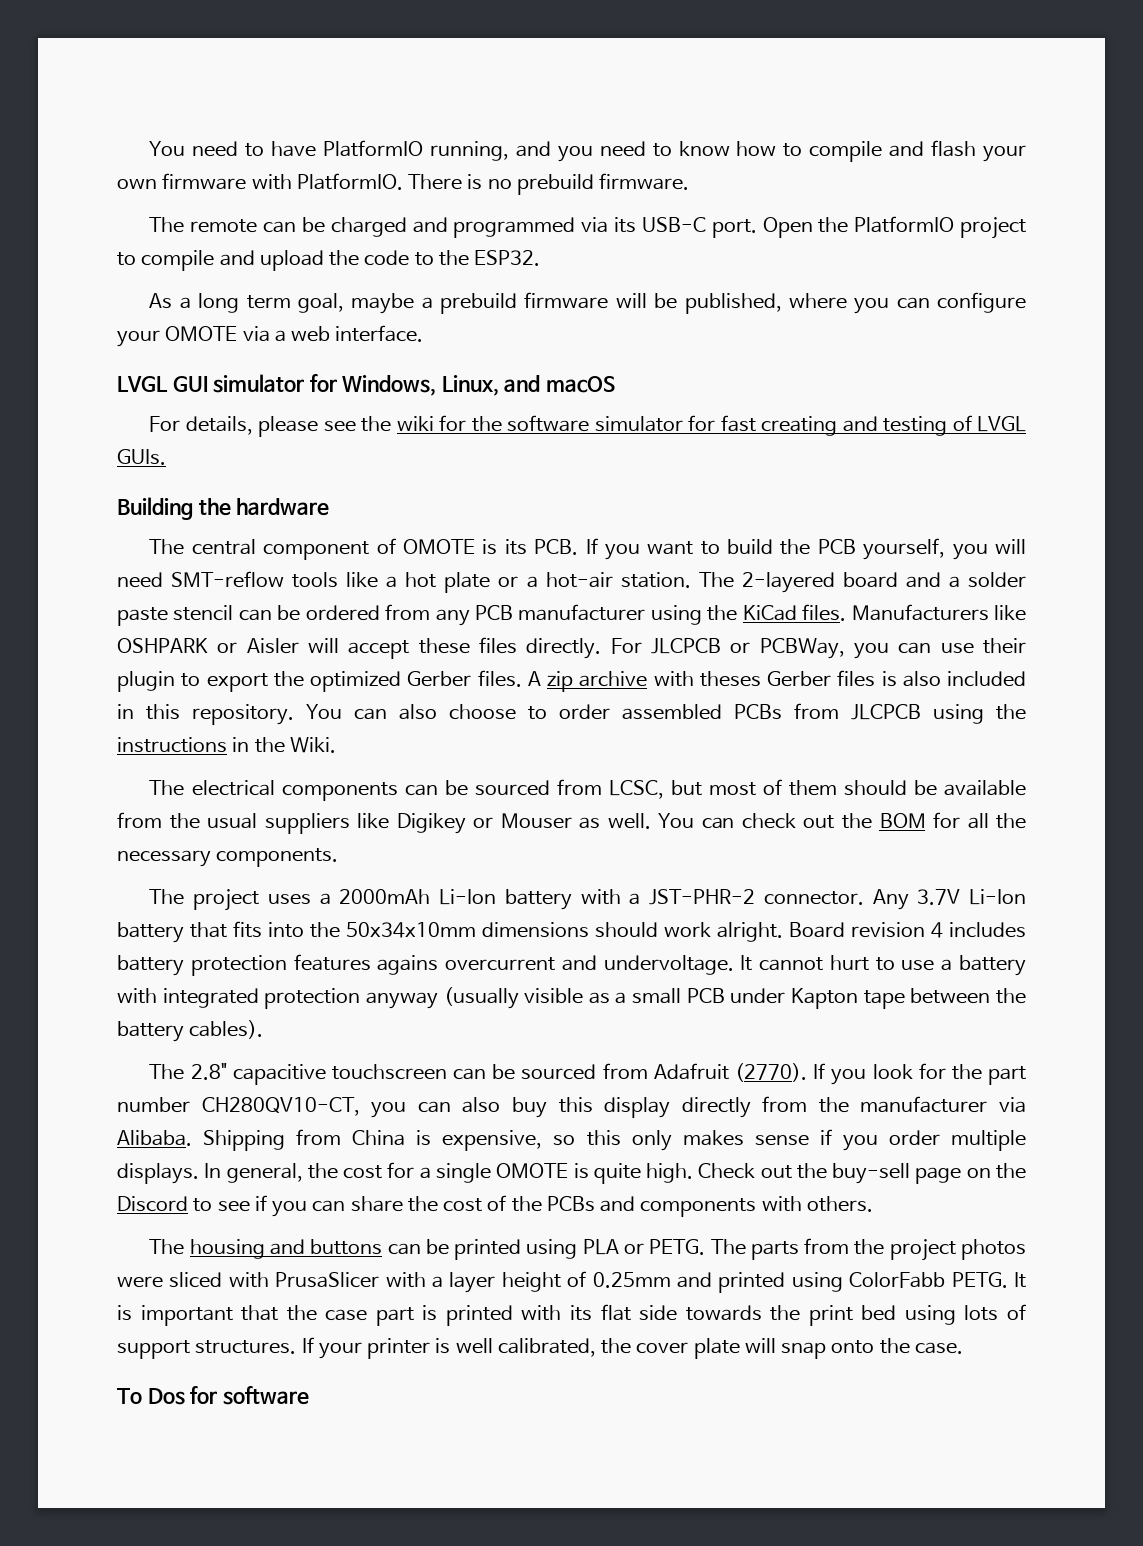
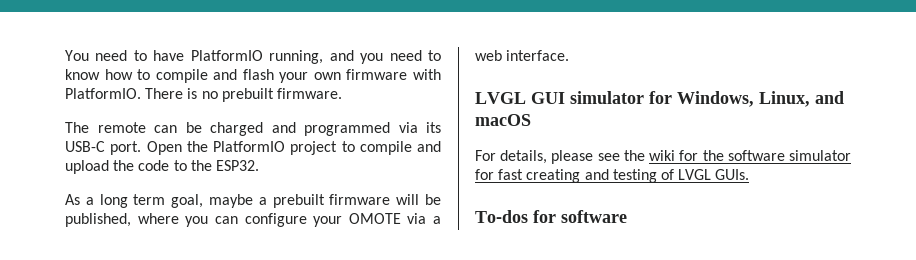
[516,174,594,195] prebuild -> [221,88,274,102] prebuilt
[440,293,518,314] prebuild -> [272,194,325,208] prebuilt
[117,497,330,520] [149,538,1026,560] [117,571,1026,593] [117,604,1027,626] [117,637,1026,659] [117,670,1026,692] [117,703,1026,725] [117,737,336,753] [149,779,1026,801] [117,812,1026,834] [117,848,339,867] [149,889,1026,911] [117,921,1026,943] [117,954,1027,976] [117,987,1027,1009] [117,1020,264,1042] [149,1063,1027,1085] [117,1096,1026,1118] [117,1129,1026,1151] [117,1162,1027,1184] [117,1195,873,1217] [149,1238,1026,1261] [117,1271,1026,1293] [117,1304,1026,1326] [117,1337,963,1359] [117,1388,185,1405] Building the hardware // The central component of OMOTE is its PCB. If you want to build the PCB yourself, you will need SMT-reflow tools like a hot plate or a hot-air station. The 2-layered board and a solder paste stencil can be ordered from any PCB manufacturer using the KiCad files. Manufacturers like OSHPARK or Aisler will accept these files directly. For JLCPCB or PCBWay, you can use their plugin to export the optimized Gerber files. A zip archive with theses Gerber files is also included in this repository. You can also choose to order assembled PCBs from JLCPCB using the instructions in the Wiki. // The electrical components can be sourced from LCSC, but most of them should be available from the usual suppliers like Digikey or Mouser as well. You can check out the BOM for all the necessary components. // The project uses a 2000mAh Li-Ion battery with a JST-PHR-2 connector. Any 3.7V Li-Ion battery that fits into the 50x34x10mm dimensions should work alright. Board revision 4 includes battery protection features agains overcurrent and undervoltage. It cannot hurt to use a battery with integrated protection anyway (usually visible as a small PCB under Kapton tape between the battery cables). // The 2.8" capacitive touchscreen can be sourced from Adafruit (2770). If you look for the part number CH280QV10-CT, you can also buy this display directly from the manufacturer via Alibaba. Shipping from China is expensive, so this only makes sense if you order multiple displays. In general, the cost for a single OMOTE is quite high. Check out the buy-sell page on the Discord to see if you can share the cost of the PCBs and components with others. // The housing and buttons can be printed using PLA or PETG. The parts from the project photos were sliced with PrusaSlicer with a layer height of 0.25mm and printed using ColorFabb PETG. It is important that the case part is printed with its flat side towards the print bed using lots of support structures. If your printer is well calibrated, the cover plate will snap onto the case. // To Dos -> [475,210,528,223] To-dos

